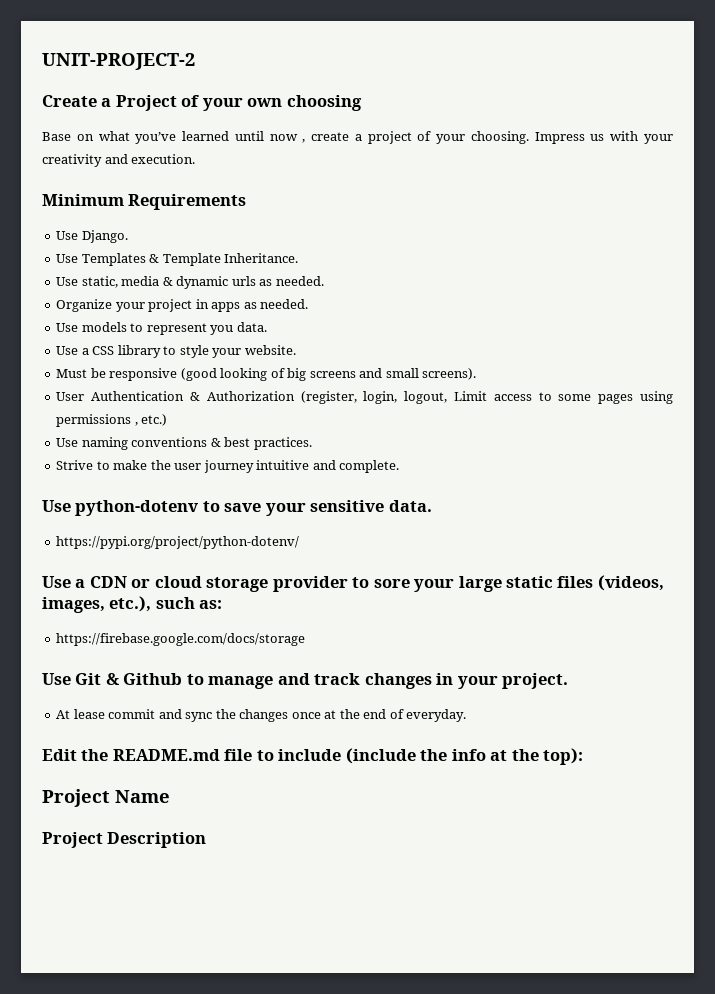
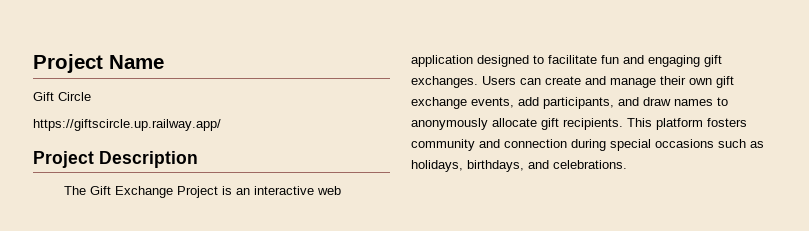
[42,53,195,70] [42,95,362,111] [42,131,673,144] [42,154,196,167] [42,194,247,210] [56,230,128,243] [56,253,299,266] [56,276,324,289] [56,299,309,312] [56,322,267,335] [56,345,296,358] [56,368,477,381] [56,391,674,404] [56,414,168,427] [56,437,312,450] [56,460,400,473] [42,500,432,516] [56,536,300,549] [42,575,664,592] [42,596,223,613] [56,633,306,646] [42,673,569,689] [56,709,467,722] [42,748,584,765] UNIT-PROJECT-2 // Create a Project of your own choosing // Base on what you’ve learned until now , create a project of your choosing. Impress us with your creativity and execution. // Minimum Requirements // Use Django. // Use Templates & Template Inheritance. // Use static, media & dynamic urls as needed. // Organize your project in apps as needed. // Use models to represent you data. // Use a CSS library to style your website. // Must be responsive (good looking of big screens and small screens). // User Authentication & Authorization (register, login, logout, Limit access to some pages using permissions , etc.) // Use naming conventions & best practices. // Strive to make the user journey intuitive and complete. // Use python-dotenv to save your sensitive data. // https://pypi.org/project/python-dotenv/ // Use a CDN or cloud storage provider to sore your large static files (videos, images, etc.), such as: // https://firebase.google.com/docs/storage // Use Git & Github to manage and track changes in your project. // At lease commit and sync the changes once at the end of everyday. // Edit the README.md file to include (include the info at the top): // -> (33, 63) none
(170, 796) none -> [33,92,91,101] [33,119,221,131] // Gift Circle // https://giftscircle.up.railway.app/
(207, 840) none -> [63,186,341,198] [411,55,722,67] [411,76,734,88] [411,97,728,109] [411,118,747,130] [411,139,764,151] [411,160,627,172] // The Gift Exchange Project is an interactive web application designed to facilitate fun and engaging gift exchanges. Users can create and manage their own gift exchange events, add participants, and draw names to anonymously allocate gift recipients. This platform fosters community and connection during special occasions such as holidays, birthdays, and celebrations.

